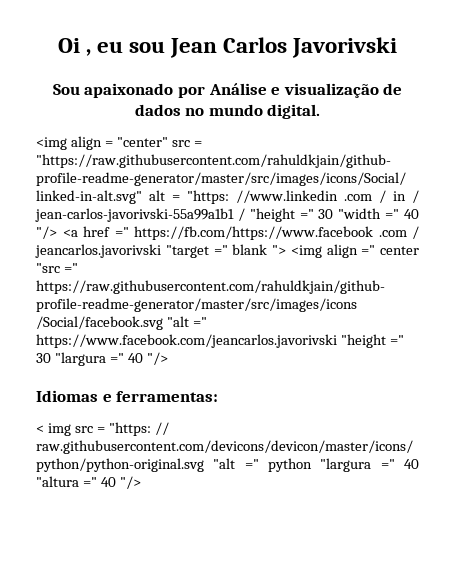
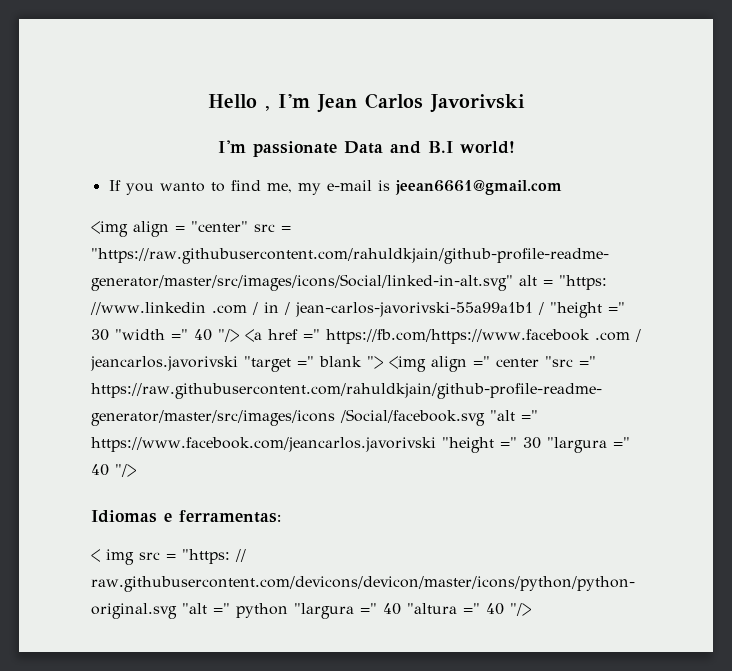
[57,38,165,56] Oi , eu sou -> [208,94,310,111] Hello , I'm
[52,83,403,98] [134,104,321,119] Sou apaixonado por Análise e visualização de dados no mundo digital. -> [217,140,515,157] [108,180,562,195] I'm passionate Data and B.I world! // If you wanto to find me, my e-mail is jeean6661@gmail.com

